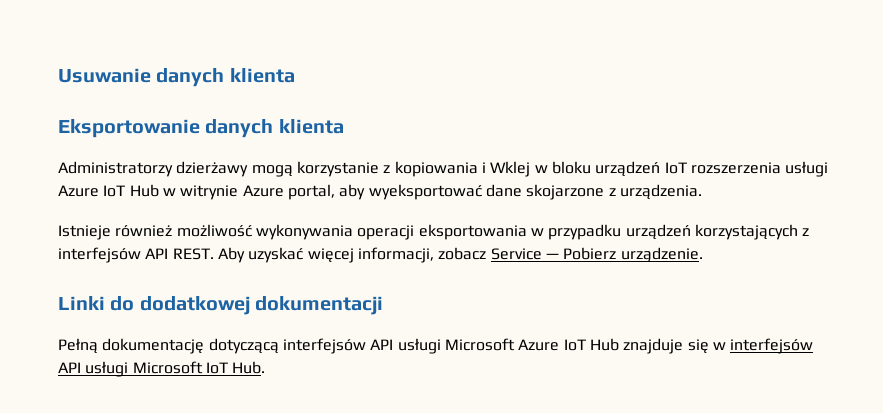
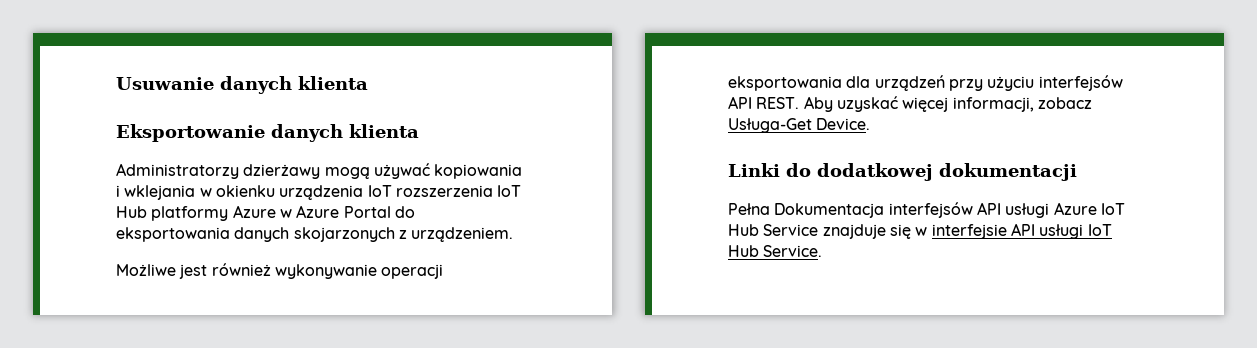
[296,161,829,177] [58,184,702,200] [58,224,810,240] korzystanie z kopiowania i Wklej w bloku urządzeń IoT rozszerzenia usługi Azure IoT Hub w witrynie Azure portal, aby wyeksportować dane skojarzone z urządzenia. // Istnieje również możliwość wykonywania operacji eksportowania w przypadku urządzeń korzystających z -> [373,163,523,179] [116,185,522,200] [116,205,415,221] [116,227,514,242] [116,263,444,279] [728,75,1035,91] używać kopiowania i wklejania w okienku urządzenia IoT rozszerzenia IoT Hub platformy Azure w Azure Portal do eksportowania danych skojarzonych z urządzeniem. // Możliwe jest również wykonywanie operacji eksportowania dla urządzeń przy użyciu
[490,247,703,262] Service — Pobierz urządzenie. -> [728,118,871,133] Usługa-Get Device.
[58,338,619,354] Pełną dokumentację dotyczącą interfejsów API usługi Microsoft Azure IoT Hub -> [728,202,1125,218] [728,224,819,236] Pełna Dokumentacja interfejsów API usługi Azure IoT Hub Service
[730,338,814,354] [58,361,266,377] interfejsów API usługi Microsoft IoT Hub. -> [931,223,1112,239] [728,245,823,257] interfejsie API usługi IoT Hub Service.

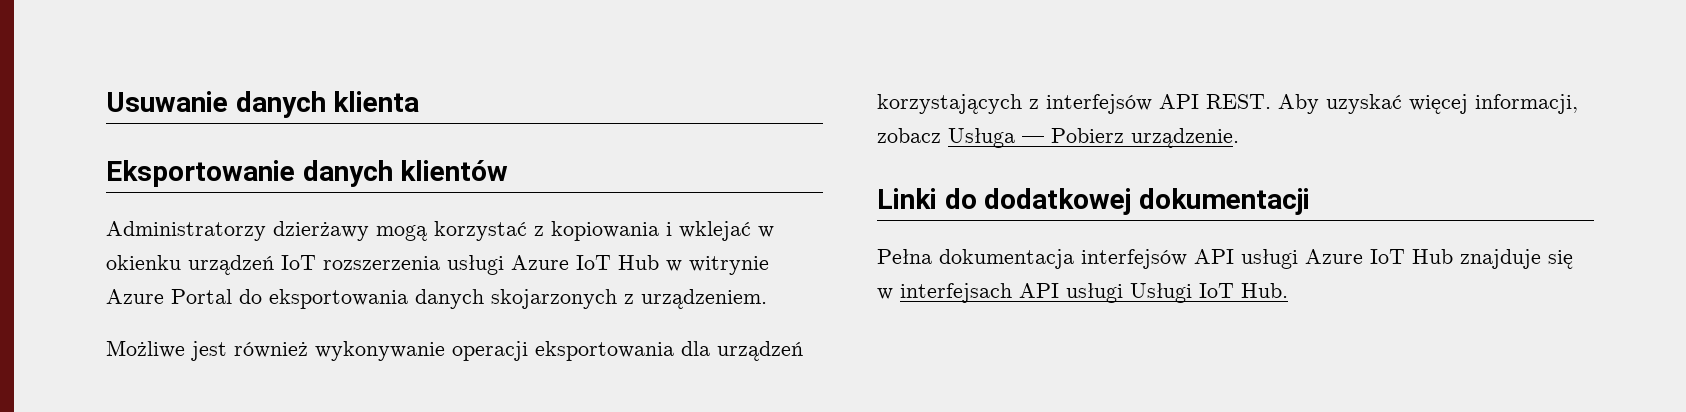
[349,124,419,138] klienta -> [400,160,509,181] klientów
[373,163,430,179] używać -> [434,221,544,241] korzystać z
[124,185,196,200] wklejania -> [679,221,751,241] wklejać
[279,185,364,200] urządzenia -> [188,255,274,275] urządzeń
[497,185,522,197] [116,205,292,221] IoT Hub platformy Azure w -> [447,255,769,275] usługi Azure IoT Hub w witrynie
[948,76,1035,91] przy użyciu -> [877,94,1039,114] korzystających z
[728,118,871,133] Usługa-Get Device. -> [948,128,1239,148] Usługa — Pobierz urządzenie.
[774,203,885,218] Dokumentacja -> [939,249,1074,269] dokumentacja
[763,224,819,236] Service -> (1453, 256) none
[931,223,1112,239] [728,245,823,257] interfejsie API usługi IoT Hub Service. -> [900,283,1288,303] interfejsach API usługi Usługi IoT Hub.

